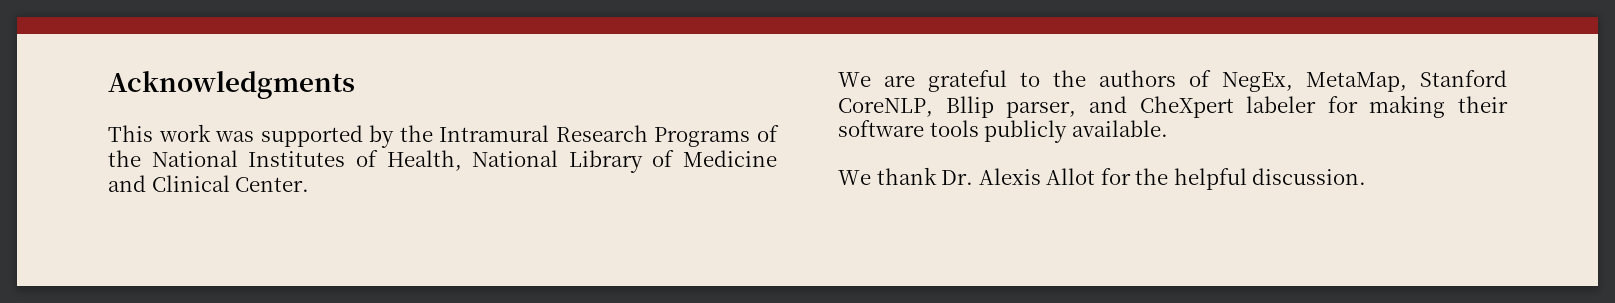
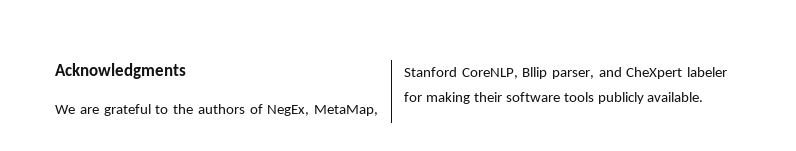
[108,124,779,148] [108,150,777,173] [108,175,310,192] // This work was supported by the Intramural Research Programs of the National Institutes of Health, National Library of Medicine and Clinical Center. -> (186, 71) none
[838,167,1367,190] // We thank Dr. Alexis Allot for the helpful discussion. -> (704, 97) none

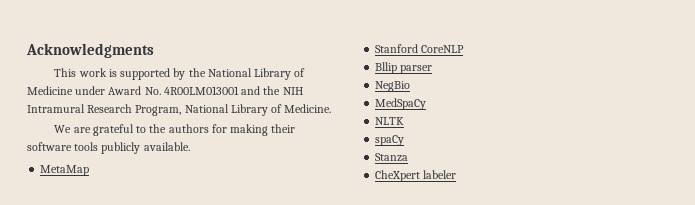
(186, 71) none -> [54,68,306,80] [27,86,303,95] [27,104,332,116] // This work is supported by the National Library of Medicine under Award No. 4R00LM013001 and the NIH Intramural Research Program, National Library of Medicine.
[249,104,378,116] [404,67,727,79] of NegEx, MetaMap, Stanford CoreNLP, Bllip parser, and CheXpert labeler -> (209, 128) none
(704, 97) none -> [40,165,90,176] [375,44,465,53] [375,62,433,74] [375,81,411,92] [375,98,427,110] [375,117,405,125] [375,135,405,146] [375,153,409,162] [375,170,457,182] // MetaMap // Stanford CoreNLP // Bllip parser // NegBio // MedSpaCy // NLTK // spaCy // Stanza // CheXpert labeler

